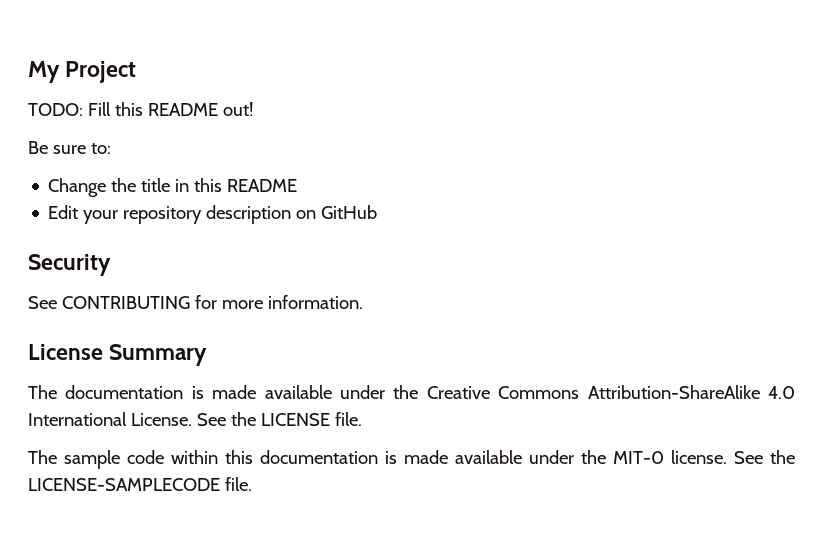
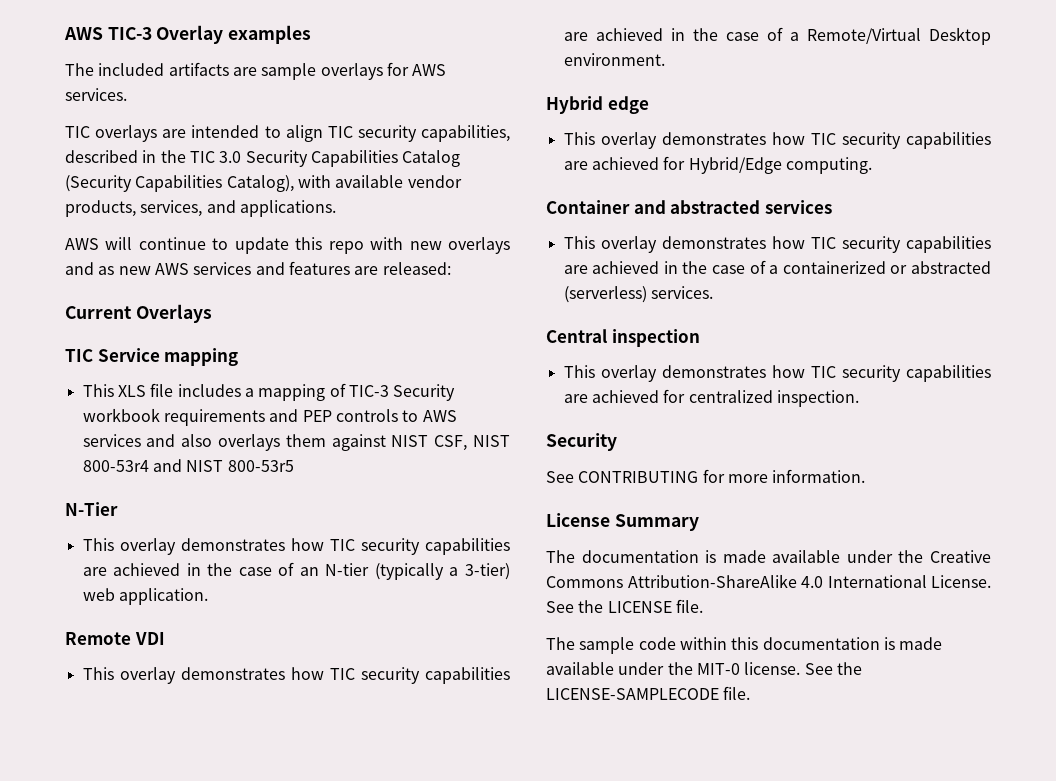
[28,61,137,83] [28,102,253,116] [28,141,111,154] [48,178,298,197] [48,205,378,224] My Project // TODO: Fill this README out! // Be sure to: // Change the title in this README // Edit your repository description on GitHub -> [64,25,312,44] [65,62,447,80] [65,88,127,101] [65,125,510,142] [65,150,461,167] [65,175,462,192] [65,200,336,217] [65,237,511,254] [65,261,451,275] [65,304,212,323] [65,348,239,366] [82,383,456,401] [82,408,457,426] [82,434,511,451] [82,459,294,472] [65,502,118,516] [82,538,510,555] [82,562,511,580] [82,588,208,605] [65,632,165,645] [82,667,510,684] [563,27,991,45] [563,53,665,66] [546,96,649,114] [563,132,991,149] [563,156,872,174] [546,200,832,214] [563,236,991,253] [563,260,991,274] [563,286,713,303] [546,329,700,347] [563,365,991,382] [563,389,859,407] AWS TIC-3 Overlay examples // The included artifacts are sample overlays for AWS services. // TIC overlays are intended to align TIC security capabilities, described in the TIC 3.0 Security Capabilities Catalog (Security Capabilities Catalog), with available vendor products, services, and applications. // AWS will continue to update this repo with new overlays and as new AWS services and features are released: // Current Overlays // TIC Service mapping // This XLS file includes a mapping of TIC-3 Security workbook requirements and PEP controls to AWS services and also overlays them against NIST CSF, NIST 800-53r4 and NIST 800-53r5 // N-Tier // This overlay demonstrates how TIC security capabilities are achieved in the case of an N-tier (typically a 3-tier) web application. // Remote VDI // This overlay demonstrates how TIC security capabilities are achieved in the case of a Remote/Virtual Desktop environment. // Hybrid edge // This overlay demonstrates how TIC security capabilities are achieved for Hybrid/Edge computing. // Container and abstracted services // This overlay demonstrates how TIC security capabilities are achieved in the case of a containerized or abstracted (serverless) services. // Central inspection // This overlay demonstrates how TIC security capabilities are achieved for centralized inspection.

